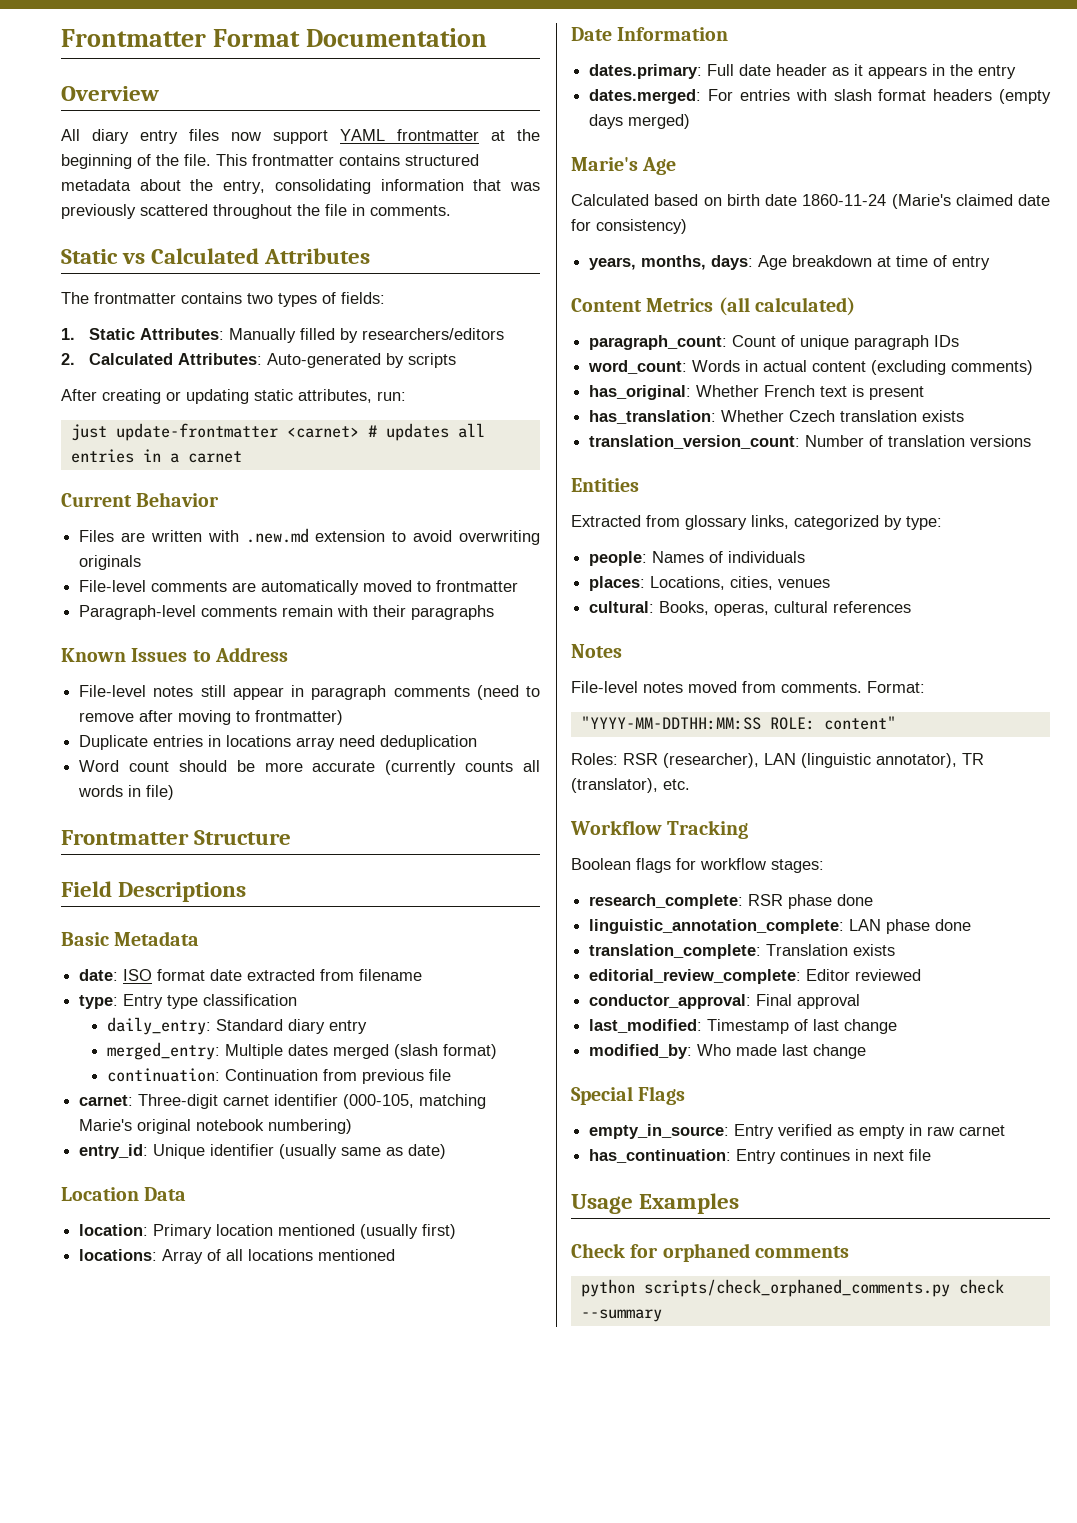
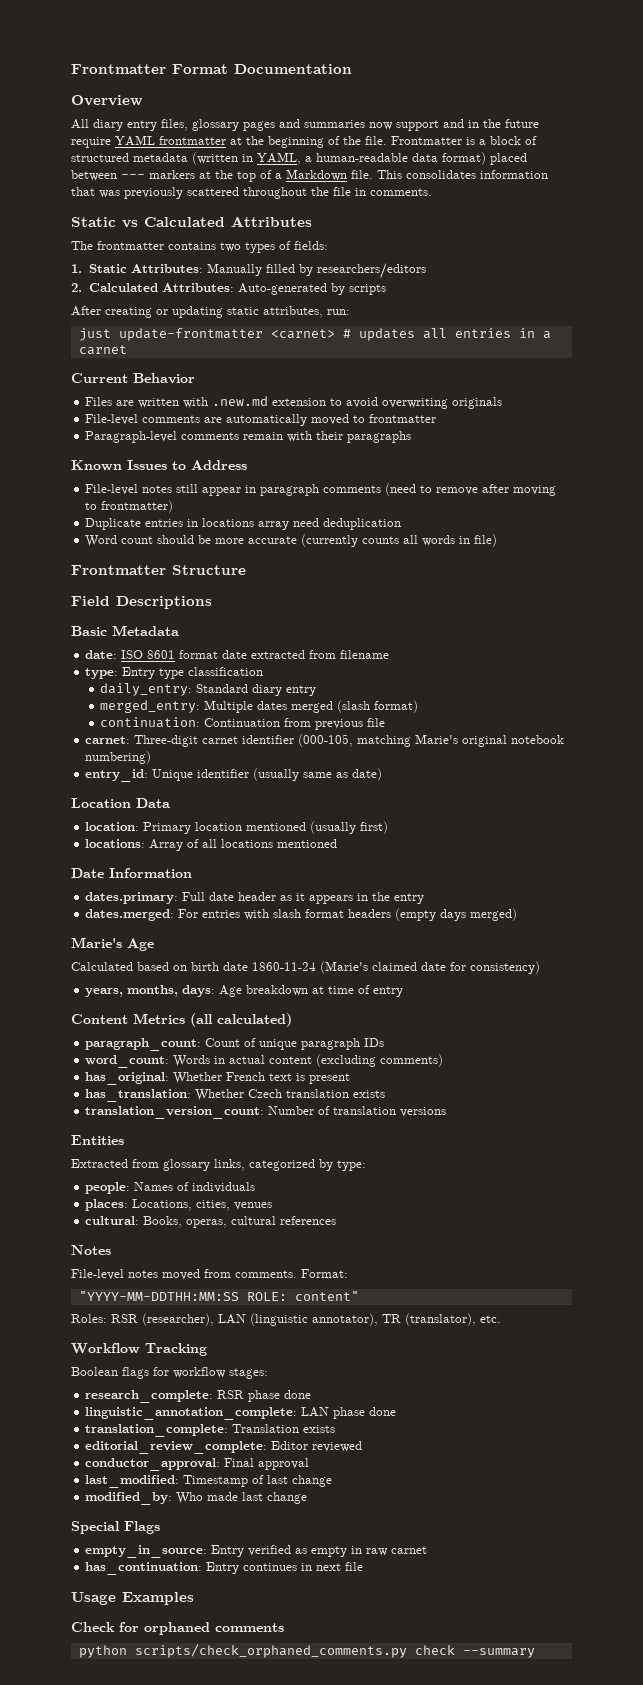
[189,129,328,144] files now support -> [161,119,539,131] [71,137,111,148] files, glossary pages and summaries now support and in the future require
[216,154,479,166] [61,179,371,194] This frontmatter contains structured metadata about the entry, consolidating -> [391,136,537,145] [71,152,527,165] [71,169,476,182] Frontmatter is a block of structured metadata (written in YAML, a human-readable data format) placed between --- markers at the top of a Markdown file. This consolidates
(153, 975) none -> [147,650,176,659] 8601

